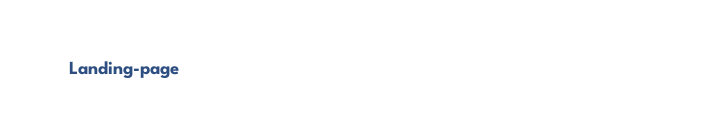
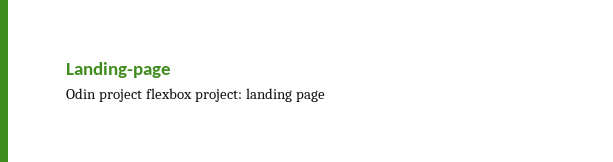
(179, 70) none -> [66,88,325,102] // Odin project flexbox project: landing page

